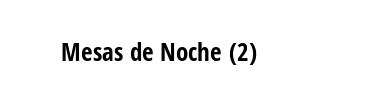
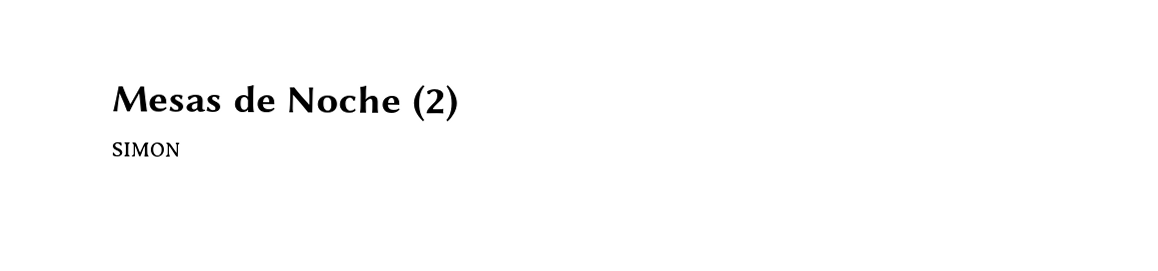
(257, 54) none -> [111,142,180,157] // SIMON

